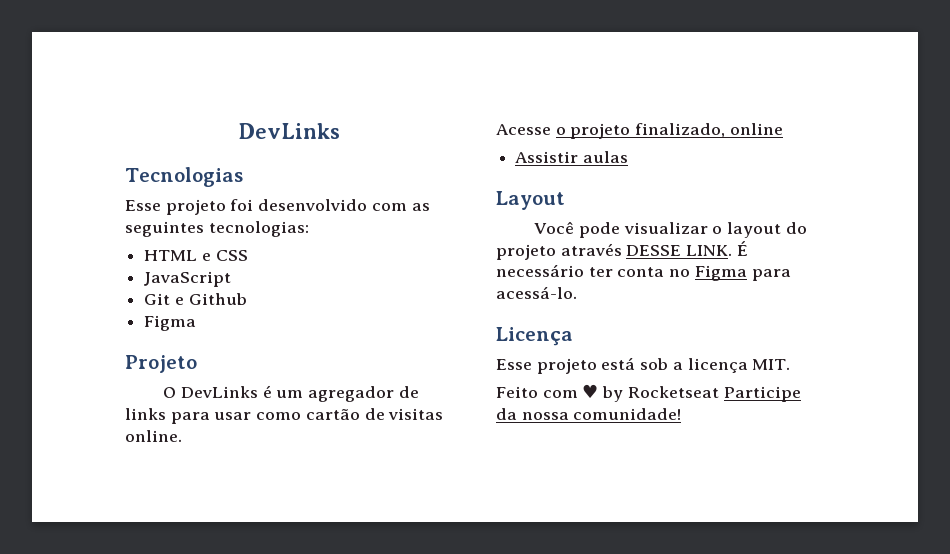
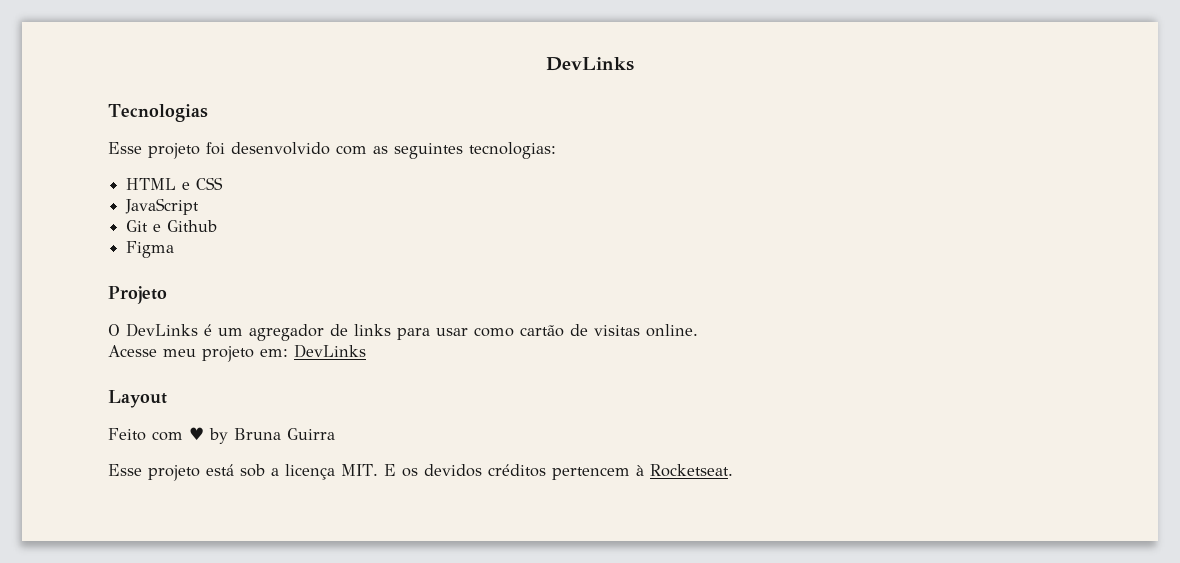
[555,123,783,139] [515,151,628,163] [496,191,565,210] [534,221,807,238] [496,241,748,260] [496,264,791,281] [496,286,577,299] [496,327,573,346] o projeto finalizado, online // Assistir aulas // Layout // Você pode visualizar o layout do projeto através DESSE LINK. É necessário ter conta no Figma para acessá-lo. // Licença -> [163,344,366,362] [108,390,167,408] [108,427,335,444] meu projeto em: DevLinks // Layout // Feito com ♥ by Bruna Guirra
[496,384,801,402] [496,408,682,420] // Feito com ♥ by Rocketseat Participe da nossa comunidade! -> [383,464,733,480] E os devidos créditos pertencem à Rocketseat.

